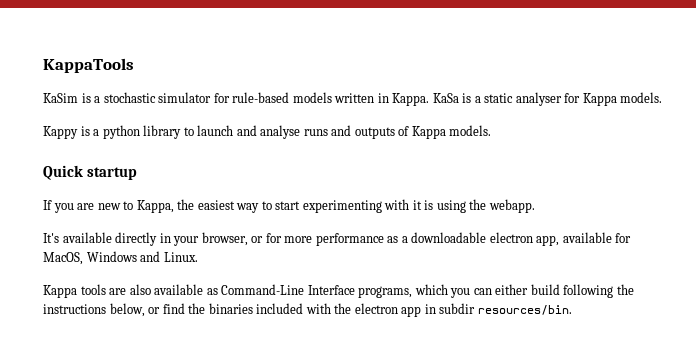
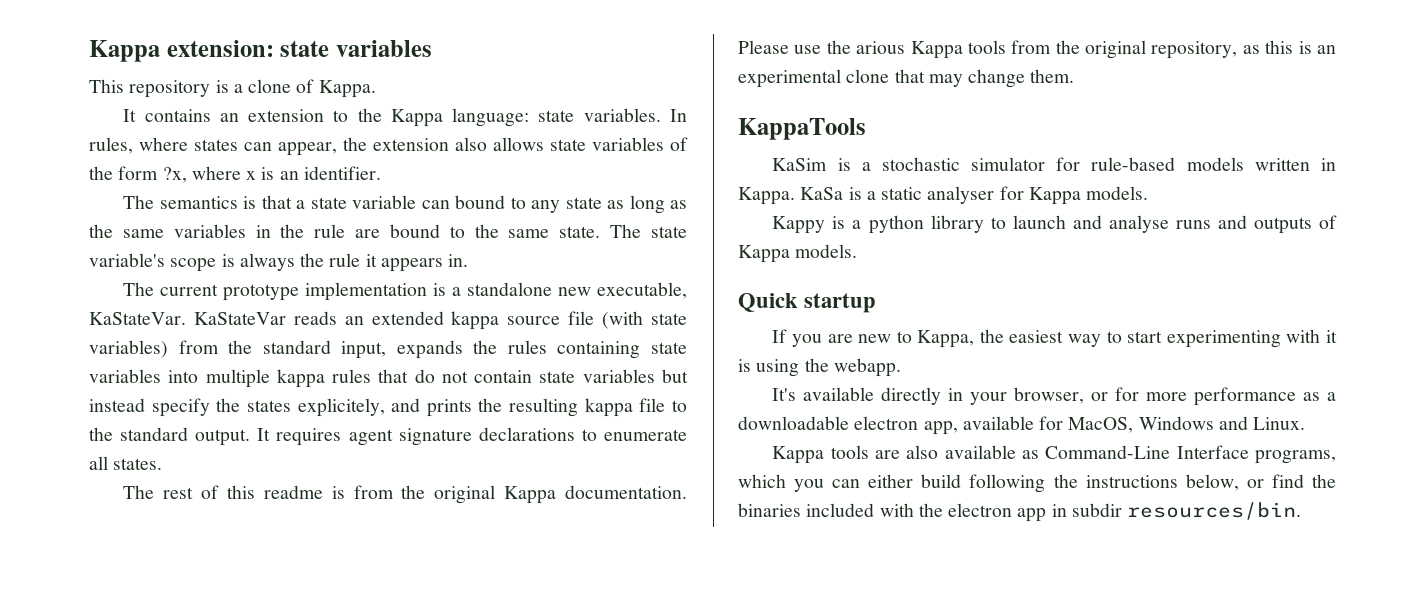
(43, 65) none -> [89,40,432,62] [89,79,376,98] [123,108,688,127] [89,137,688,156] [89,166,381,183] [123,195,687,214] [89,224,687,238] [89,253,469,272] [123,282,687,301] [89,311,688,330] [89,340,687,359] [89,369,688,388] [89,398,687,417] [89,427,687,446] [89,456,163,470] [123,485,687,504] [738,40,1336,59] [738,69,1075,88] Kappa extension: state variables // This repository is a clone of Kappa. // It contains an extension to the Kappa language: state variables. In rules, where states can appear, the extension also allows state variables of the form ?x, where x is an identifier. // The semantics is that a state variable can bound to any state as long as the same variables in the rule are bound to the same state. The state variable's scope is always the rule it appears in. // The current prototype implementation is a standalone new executable, KaStateVar. KaStateVar reads an extended kappa source file (with state variables) from the standard input, expands the rules containing state variables into multiple kappa rules that do not contain state variables but instead specify the states explicitely, and prints the resulting kappa file to the standard output. It requires agent signature declarations to enumerate all states. // The rest of this readme is from the original Kappa documentation. Please use the arious Kappa tools from the original repository, as this is an experimental clone that may change them. //

